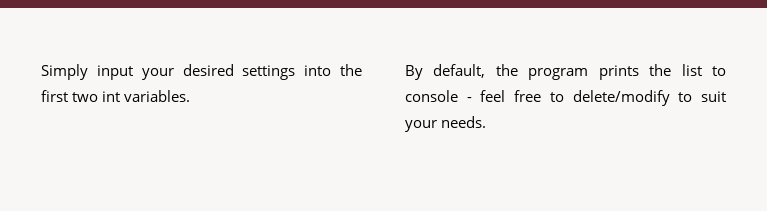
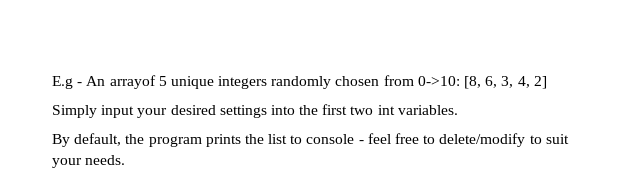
(41, 72) none -> [52,75,547,89] E.g - An arrayof 5 unique integers randomly chosen from 0->10: [8, 6, 3, 4, 2] //

